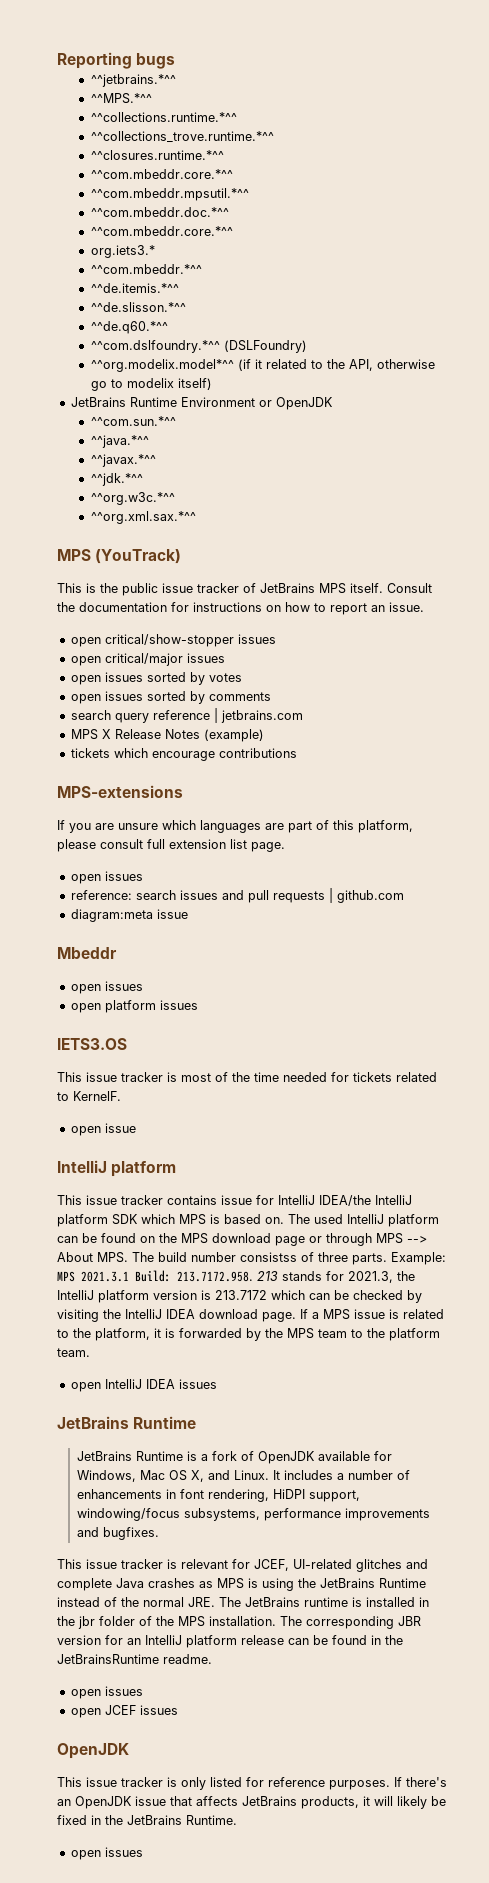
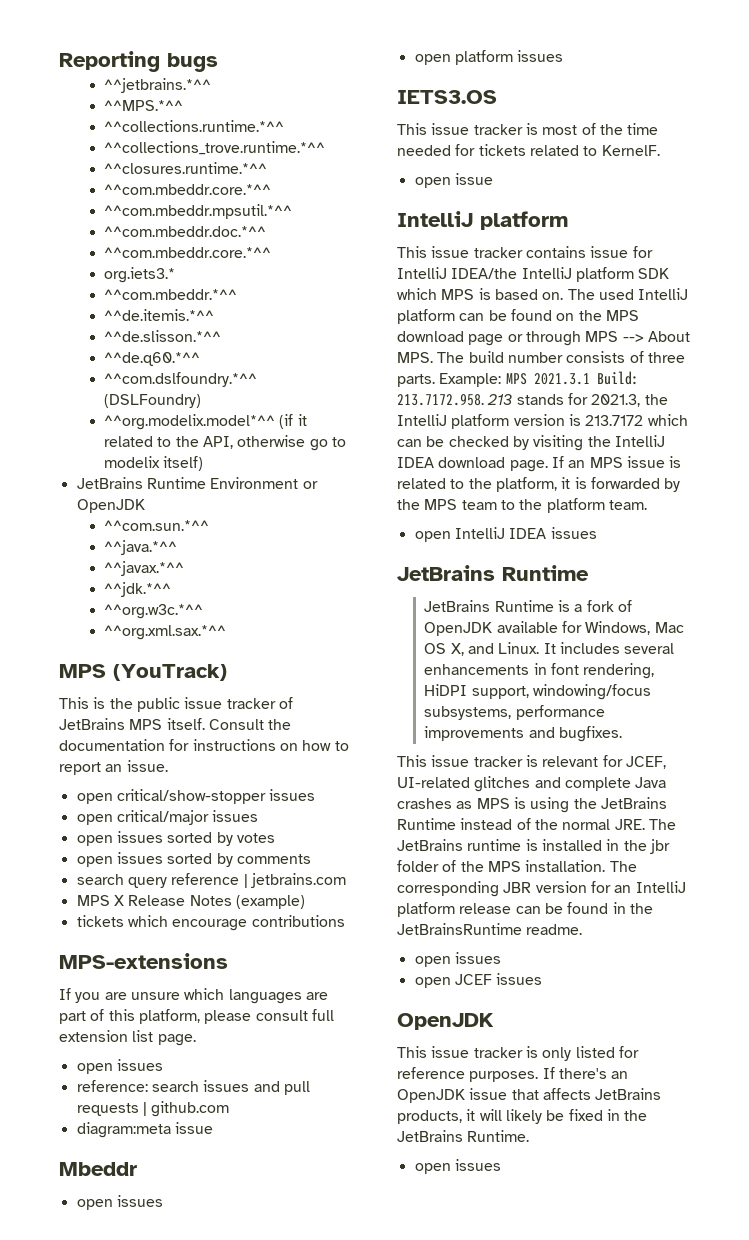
[240,1252,297,1262] consistss -> [566,351,626,363] consists
[312,1312,319,1319] a -> [568,460,586,468] an
[336,1470,410,1480] a number of -> [624,643,675,654] several

